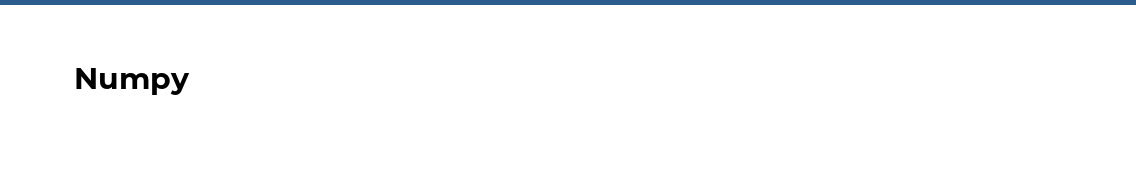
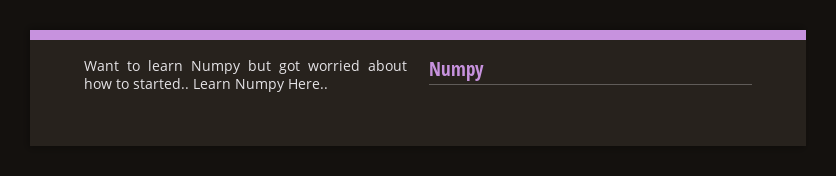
(74, 81) none -> [84,60,407,74] [84,78,328,92] Want to learn Numpy but got worried about how to started.. Learn Numpy Here.. //

